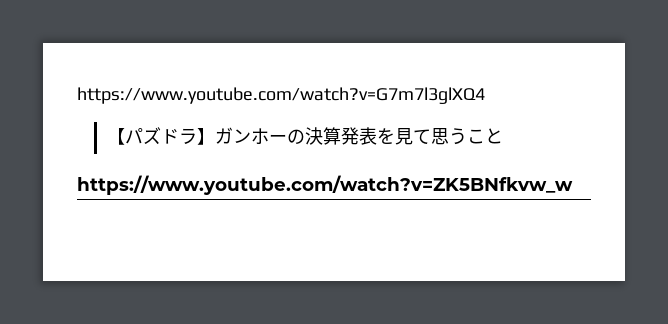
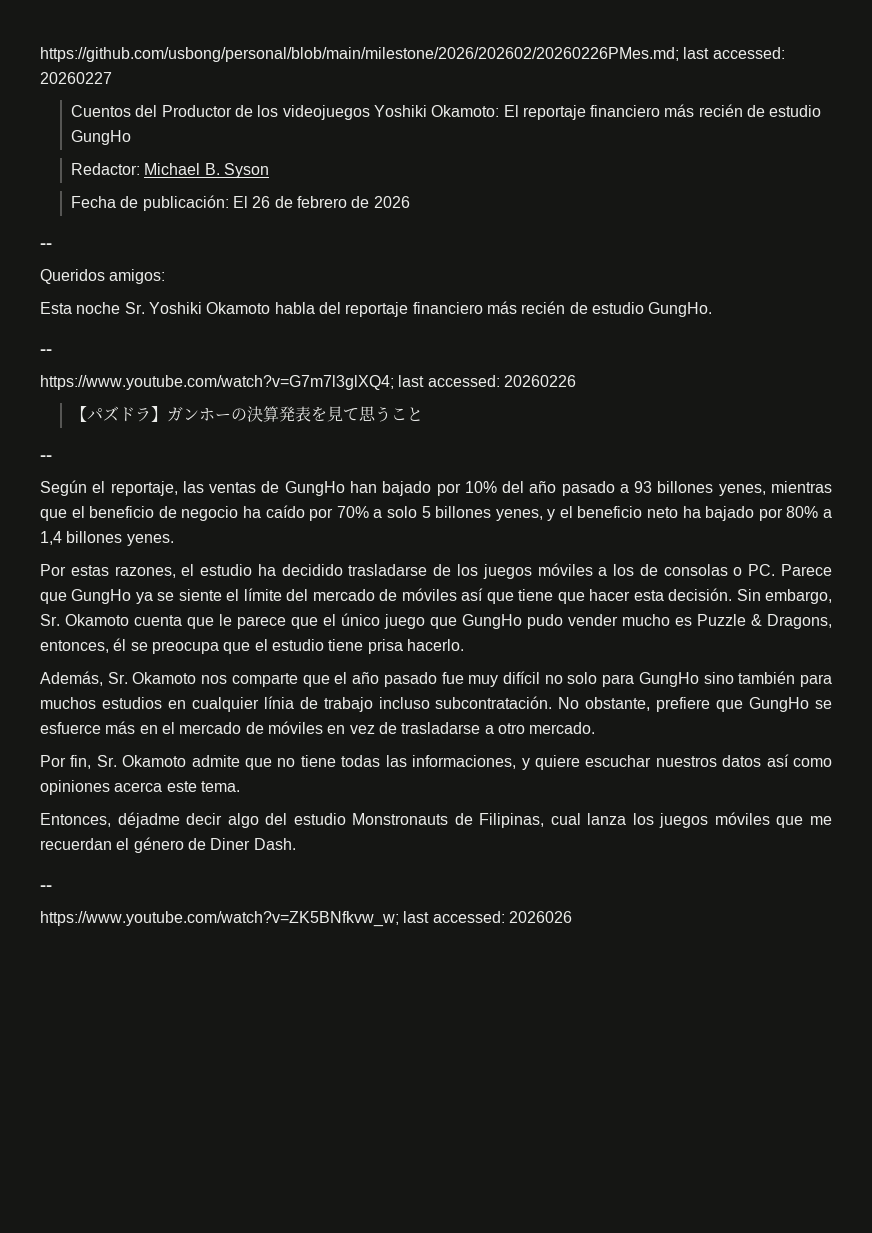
[77,87,485,104] https://www.youtube.com/watch?v=G7m7l3glXQ4 -> [40,47,785,62] [40,72,112,84] [70,104,822,120] [70,130,131,145] [70,163,269,178] [70,195,410,211] [40,243,52,249] [40,269,166,284] [40,301,713,317] [40,349,52,355] [40,375,576,390] https://github.com/usbong/personal/blob/main/milestone/2026/202602/20260226PMes.md; last accessed: 20260227 // Cuentos del Productor de los videojuegos Yoshiki Okamoto: El reportaje financiero más recién de estudio GungHo // Redactor: Michael B. Syson // Fecha de publicación: El 26 de febrero de 2026 // -- // Queridos amigos: // Esta noche Sr. Yoshiki Okamoto habla del reportaje financiero más recién de estudio GungHo. // -- // https://www.youtube.com/watch?v=G7m7l3glXQ4; last accessed: 20260226
[77,175,573,195] https://www.youtube.com/watch?v=ZK5BNfkvw_w -> [40,455,52,461] [40,480,833,496] [40,505,832,521] [40,531,174,546] [40,563,833,579] [40,588,833,604] [40,613,832,629] [40,638,464,654] [40,671,832,687] [40,696,833,712] [40,721,596,734] [40,754,832,770] [40,780,240,795] [40,812,832,828] [40,837,296,853] [40,885,52,891] [40,911,572,927] -- // Según el reportaje, las ventas de GungHo han bajado por 10% del año pasado a 93 billones yenes, mientras que el beneficio de negocio ha caído por 70% a solo 5 billones yenes, y el beneficio neto ha bajado por 80% a 1,4 billones yenes. // Por estas razones, el estudio ha decidido trasladarse de los juegos móviles a los de consolas o PC. Parece que GungHo ya se siente el límite del mercado de móviles así que tiene que hacer esta decisión. Sin embargo, Sr. Okamoto cuenta que le parece que el único juego que GungHo pudo vender mucho es Puzzle & Dragons, entonces, él se preocupa que el estudio tiene prisa hacerlo. // Además, Sr. Okamoto nos comparte que el año pasado fue muy difícil no solo para GungHo sino también para muchos estudios en cualquier línia de trabajo incluso subcontratación. No obstante, prefiere que GungHo se esfuerce más en el mercado de móviles en vez de trasladarse a otro mercado. // Por fin, Sr. Okamoto admite que no tiene todas las informaciones, y quiere escuchar nuestros datos así como opiniones acerca este tema. // Entonces, déjadme decir algo del estudio Monstronauts de Filipinas, cual lanza los juegos móviles que me recuerdan el género de Diner Dash. // -- // https://www.youtube.com/watch?v=ZK5BNfkvw_w; last accessed: 2026026

